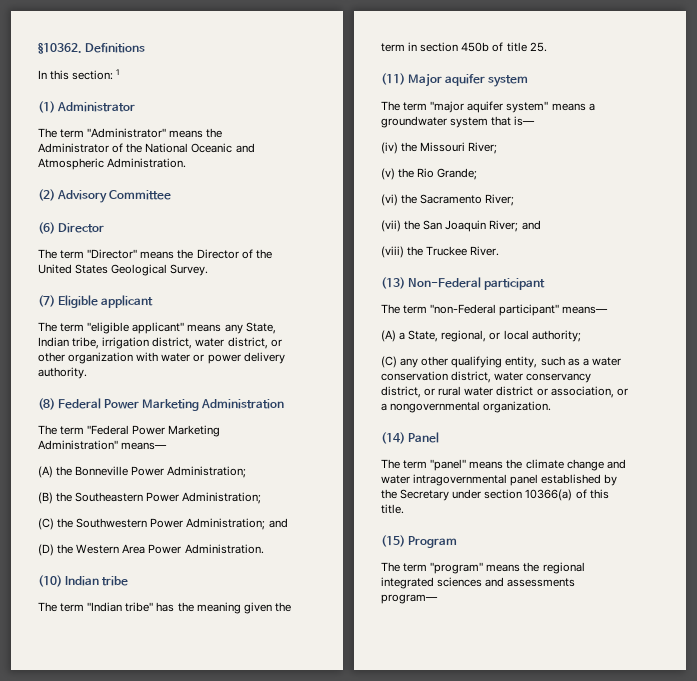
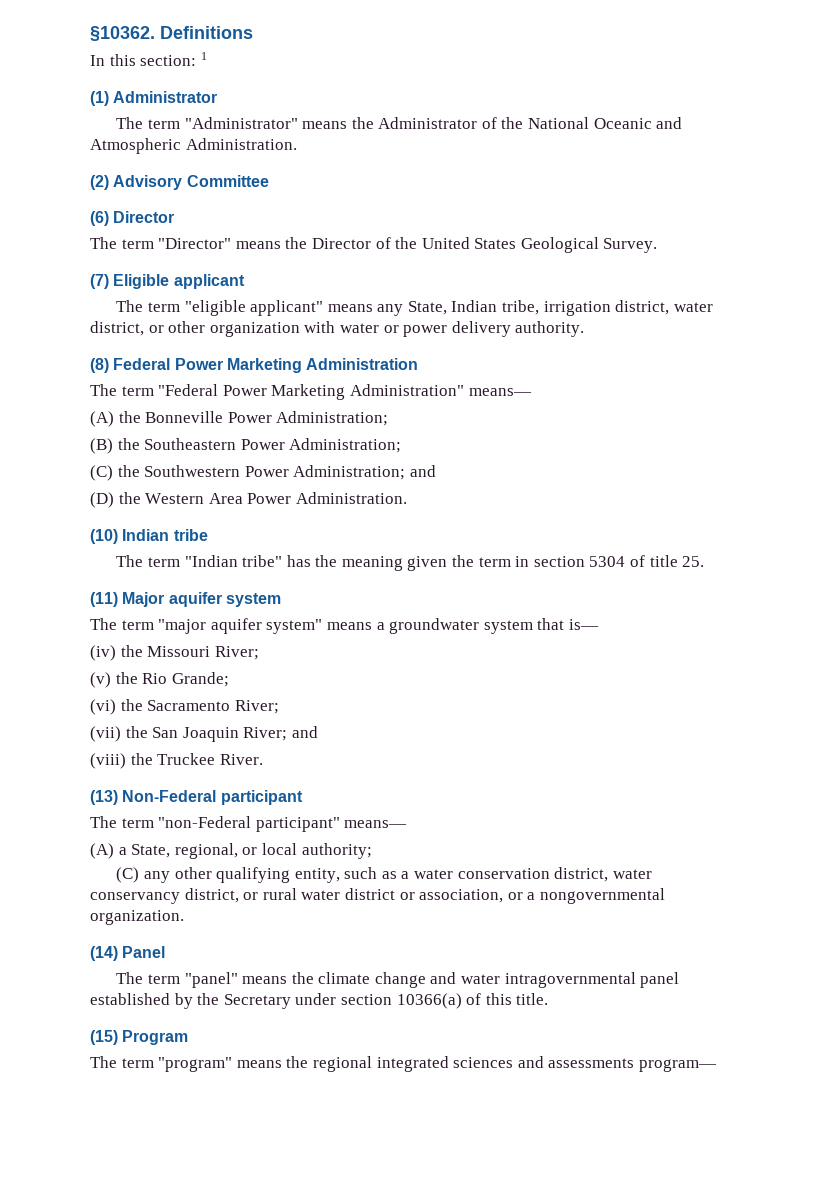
[461,42,490,52] 450b -> [589,556,626,567] 5304

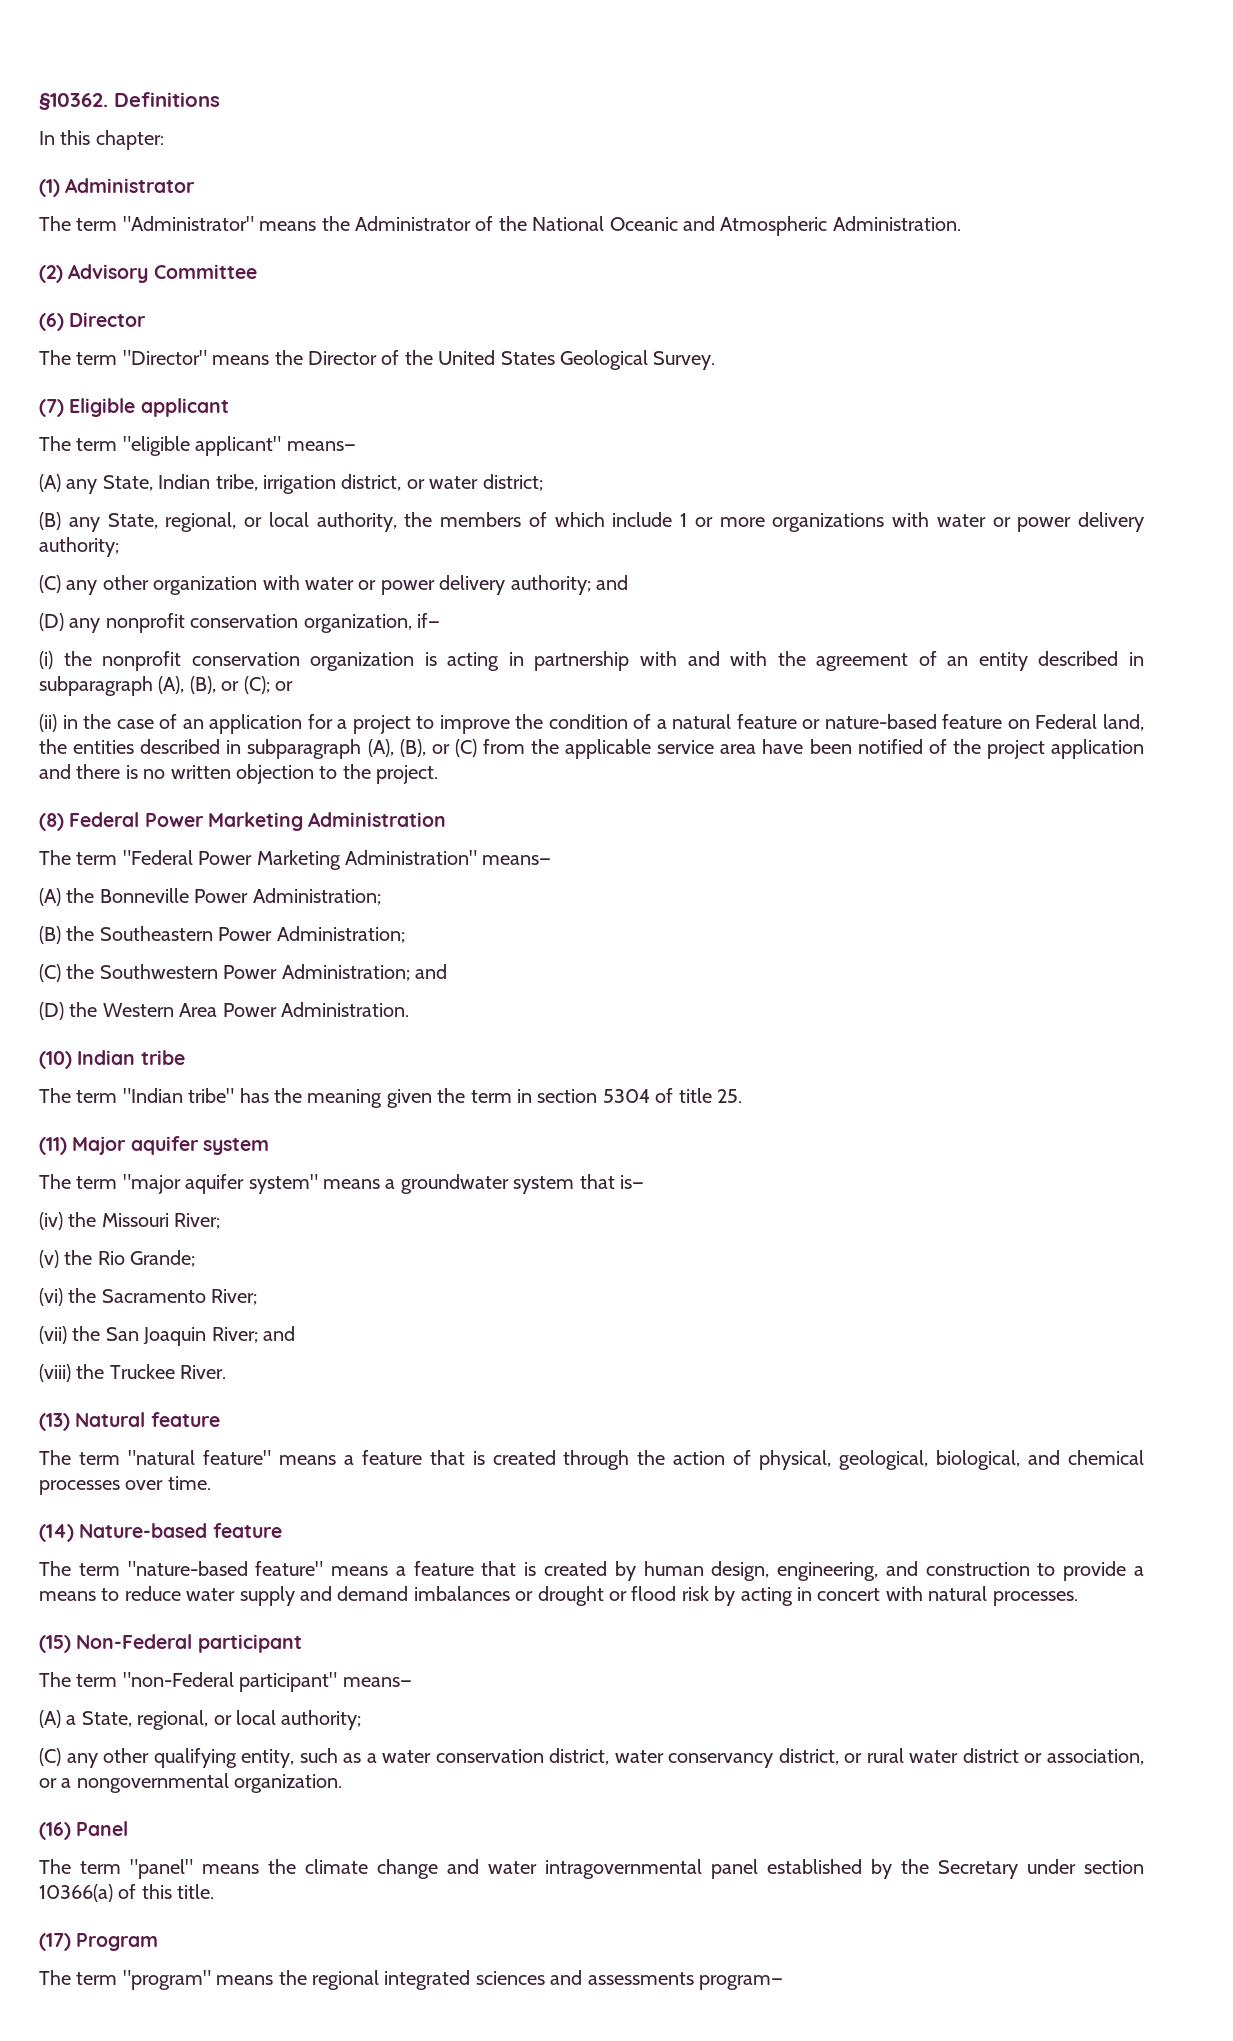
[140,52,207,66] section: 1 -> [95,130,164,150] chapter:
[327,304,373,312] means -> [286,441,356,451] [39,474,61,492] means— // (A)
[673,302,713,312] [90,321,164,336] water district, or -> [406,474,543,491] [39,512,1144,532] [39,537,119,557] [39,575,98,595] or water district; // (B) any State, regional, or local authority, the members of which include 1 or more organizations with water or power delivery authority; // (C) any
[515,321,585,337] authority. -> [510,575,628,595] [39,613,440,633] [39,651,1144,671] [39,676,293,696] [39,714,1144,734] [39,739,1145,759] [39,764,439,784] authority; and // (D) any nonprofit conservation organization, if— // (i) the nonprofit conservation organization is acting in partnership with and with the agreement of an entity described in subparagraph (A), (B), or (C); or // (ii) in the case of an application for a project to improve the condition of a natural feature or nature-based feature on Federal land, the entities described in subparagraph (A), (B), or (C) from the applicable service area have been notified of the project application and there is no written objection to the project.
(118, 797) none -> [75,1412,220,1427] [39,1450,1144,1470] [39,1476,211,1495] [39,1523,282,1542] [39,1561,1145,1581] [39,1586,1078,1606] [39,1635,71,1653] Natural feature // The term "natural feature" means a feature that is created through the action of physical, geological, biological, and chemical processes over time. // (14) Nature-based feature // The term "nature-based feature" means a feature that is created by human design, engineering, and construction to provide a means to reduce water supply and demand imbalances or drought or flood risk by acting in concert with natural processes. // (15)
[90,946,118,961] (14) -> [39,1822,71,1840] (16)
[90,1030,118,1045] (15) -> [39,1933,71,1951] (17)

